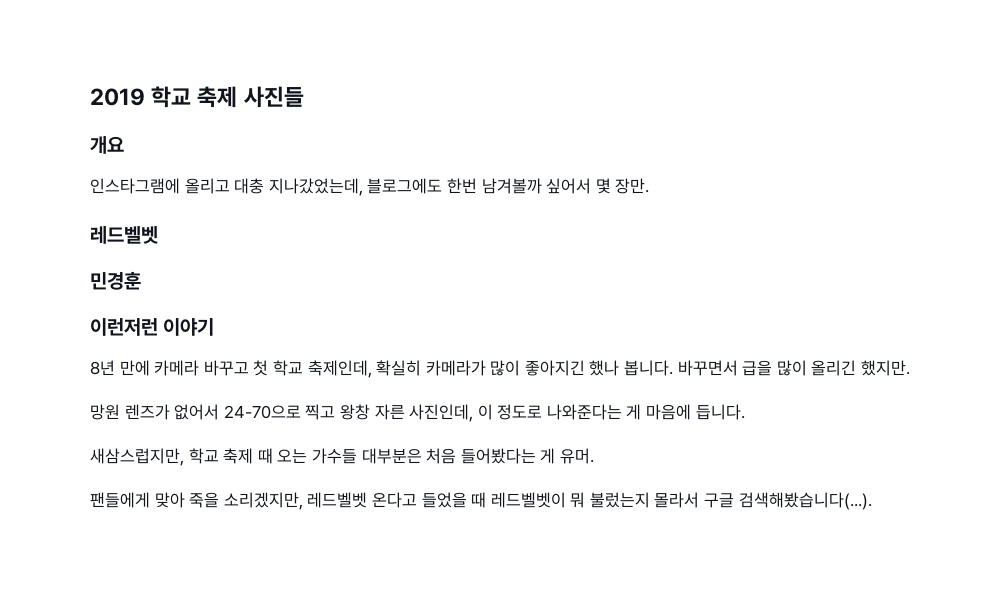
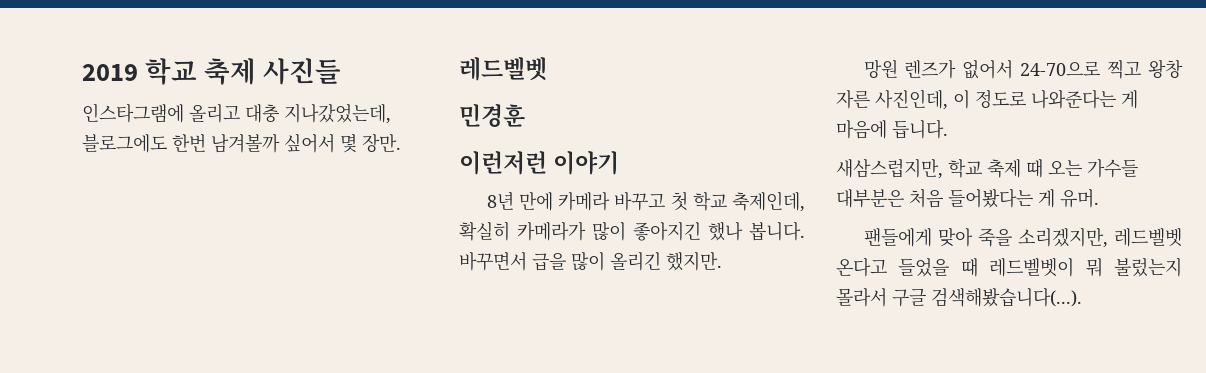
[90,136,124,154] // 개요 -> (342, 71) none

